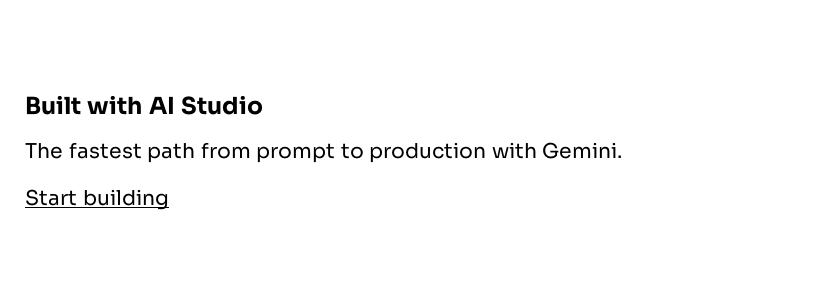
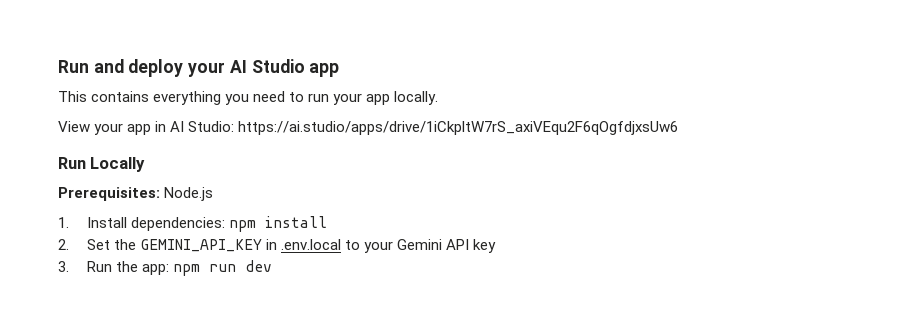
[25,95,264,115] [25,142,623,163] [25,189,169,210] Built with AI Studio // The fastest path from prompt to production with Gemini. // Start building -> [58,59,340,77] [58,91,439,105] [58,121,679,135] [58,157,146,172] [58,187,214,201] [58,216,327,232] [58,239,496,253] [58,260,272,276] Run and deploy your AI Studio app // This contains everything you need to run your app locally. // View your app in AI Studio: https://ai.studio/apps/drive/1iCkpltW7rS_axiVEqu2F6qOgfdjxsUw6 // Run Locally // Prerequisites: Node.js // 1. Install dependencies: npm install // 2. Set the GEMINI_API_KEY in .env.local to your Gemini API key // 3. Run the app: npm run dev

